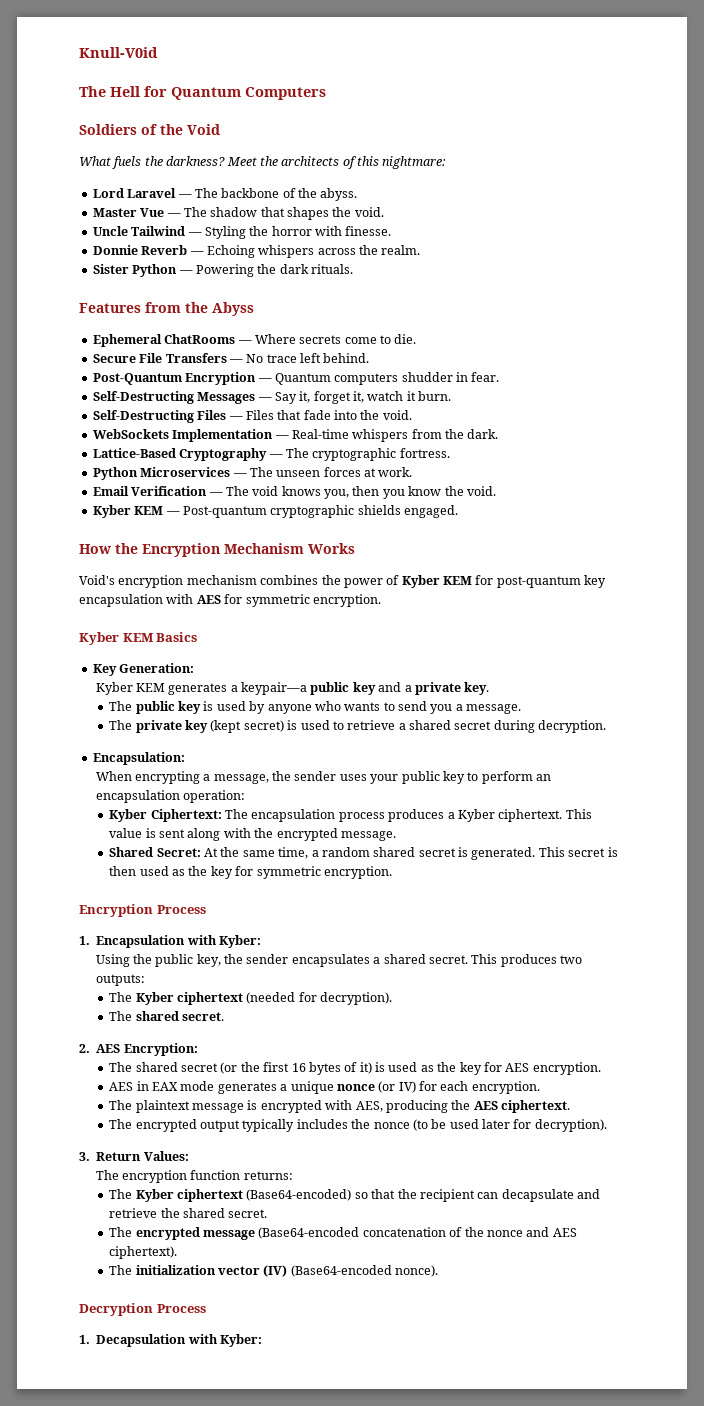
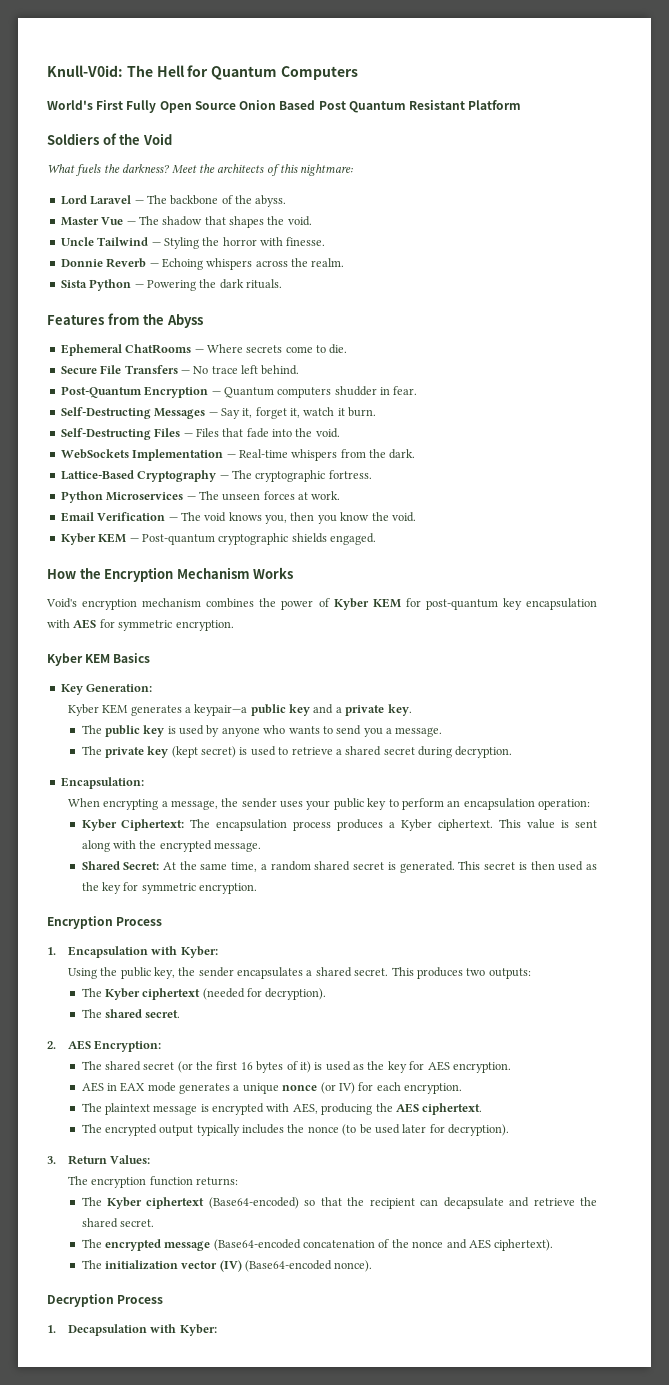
[79,47,158,58] Knull-V0id // -> [47,65,123,77] Knull-V0id:
(326, 93) none -> [47,100,522,113] // World's First Fully Open Source Onion Based Post Quantum Resistant Platform
[92,264,129,274] Sister -> [60,280,87,288] Sista

